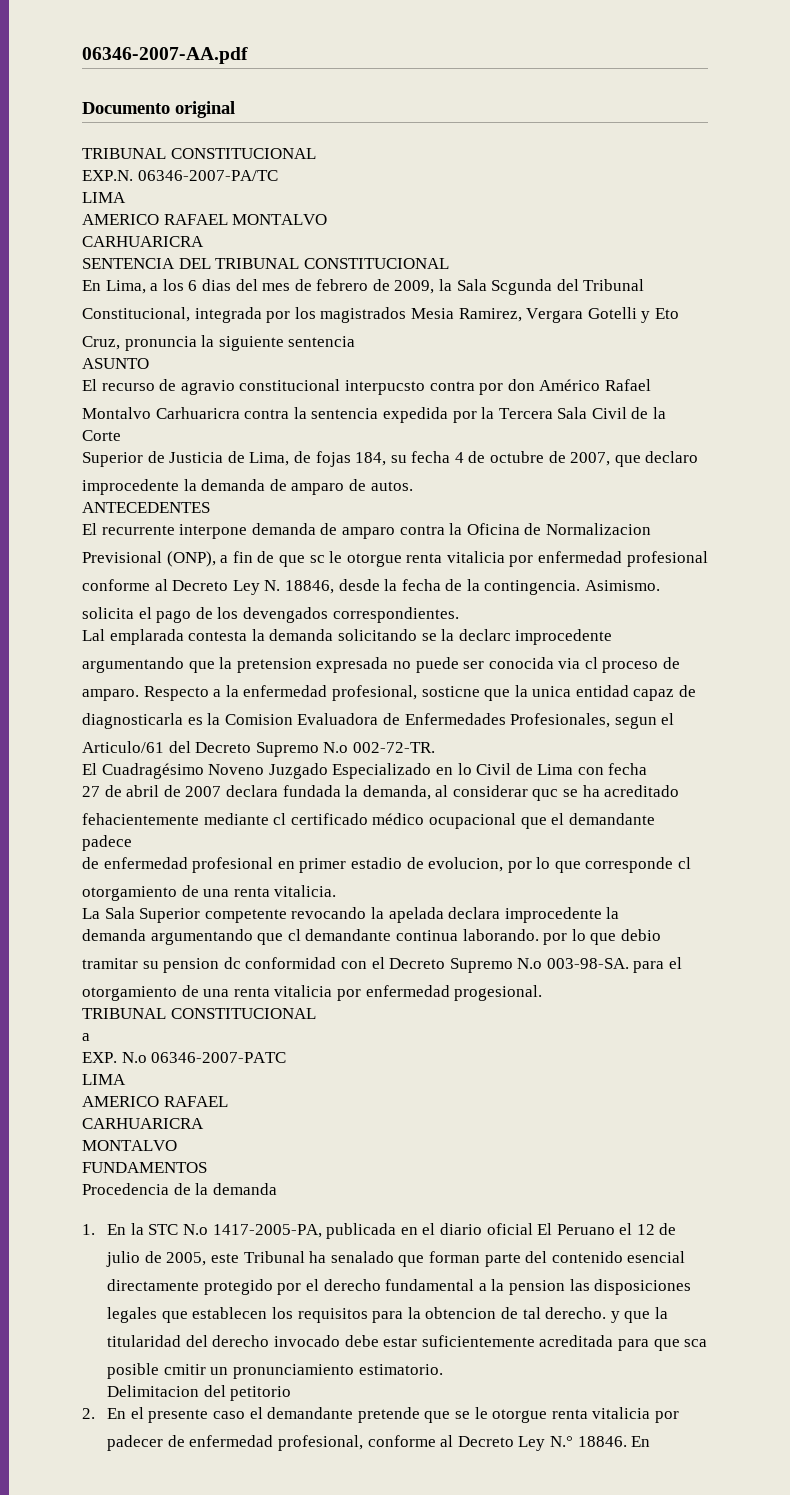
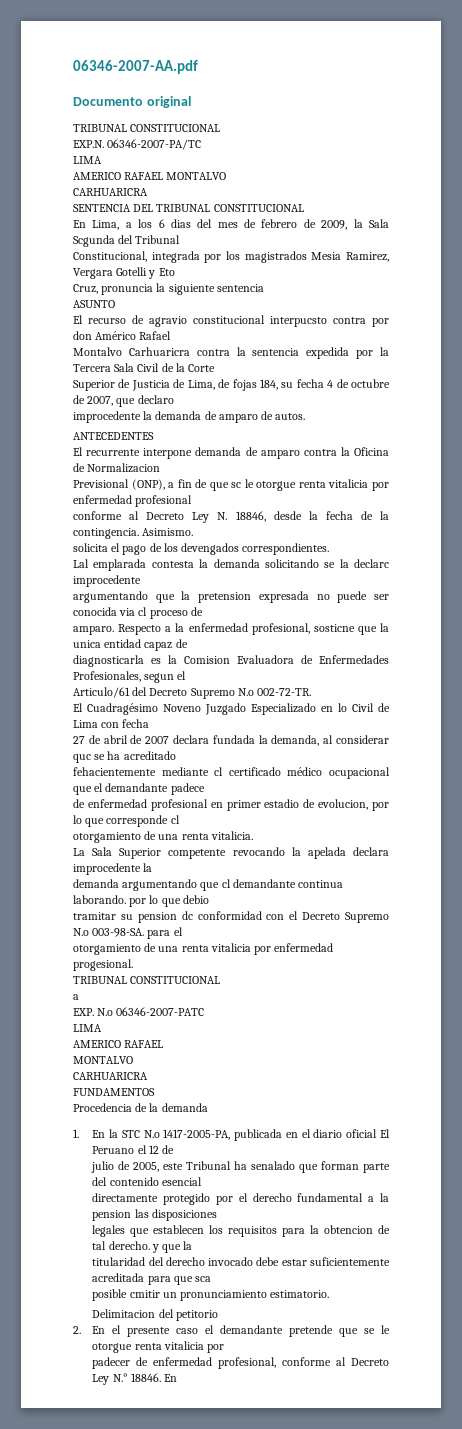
[82,1118,204,1129] [82,1140,177,1151] // CARHUARICRA // MONTALVO -> [73,1056,133,1064] [73,1072,148,1080] // MONTALVO // CARHUARICRA

